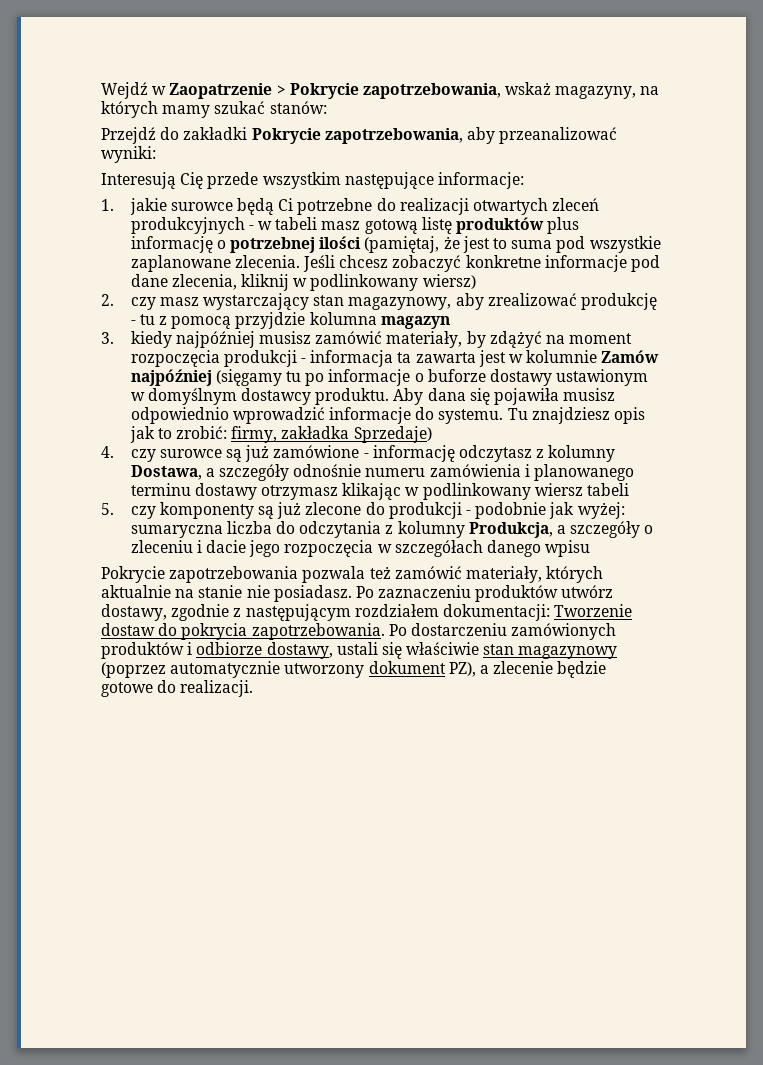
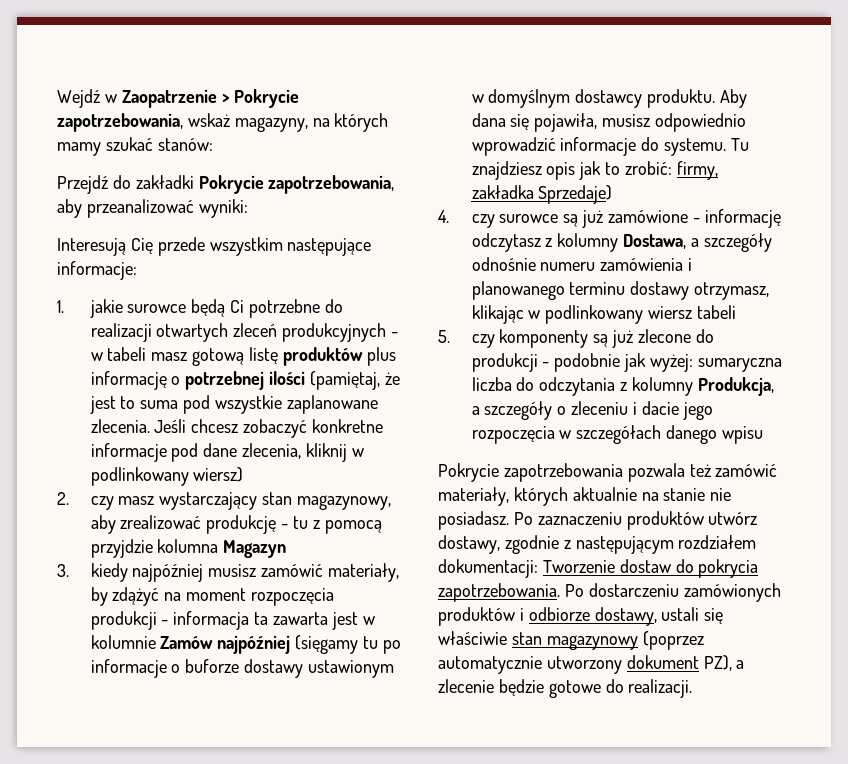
[380,316,450,329] magazyn -> [223,540,287,558] Magazyn
[493,388,559,405] pojawiła -> [534,113,598,132] pojawiła,
[261,485,339,500] otrzymasz -> [694,282,770,300] otrzymasz,

